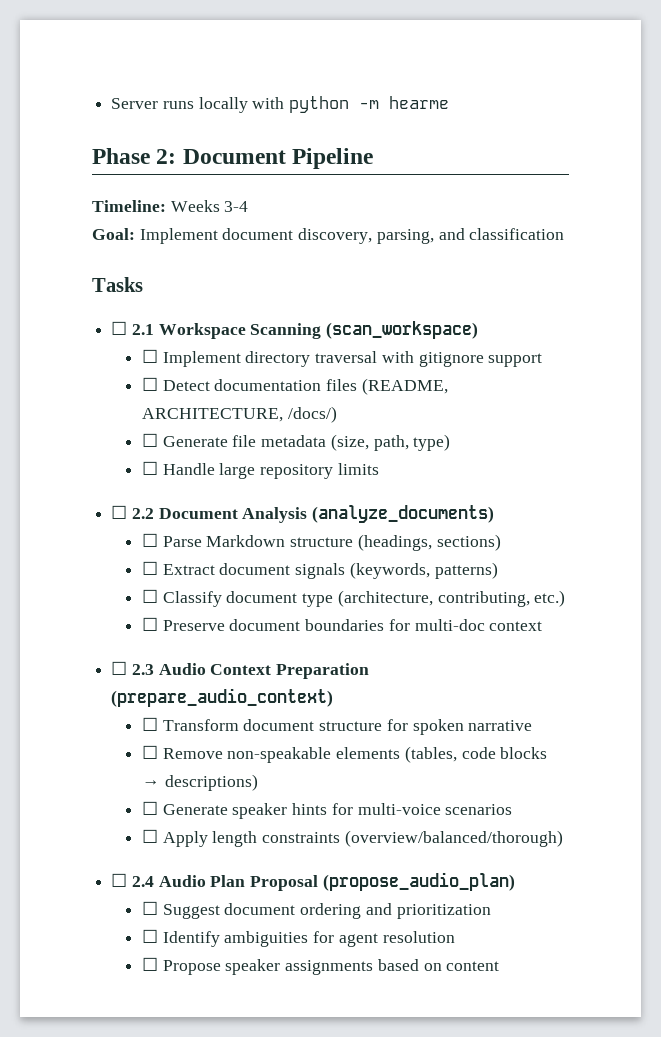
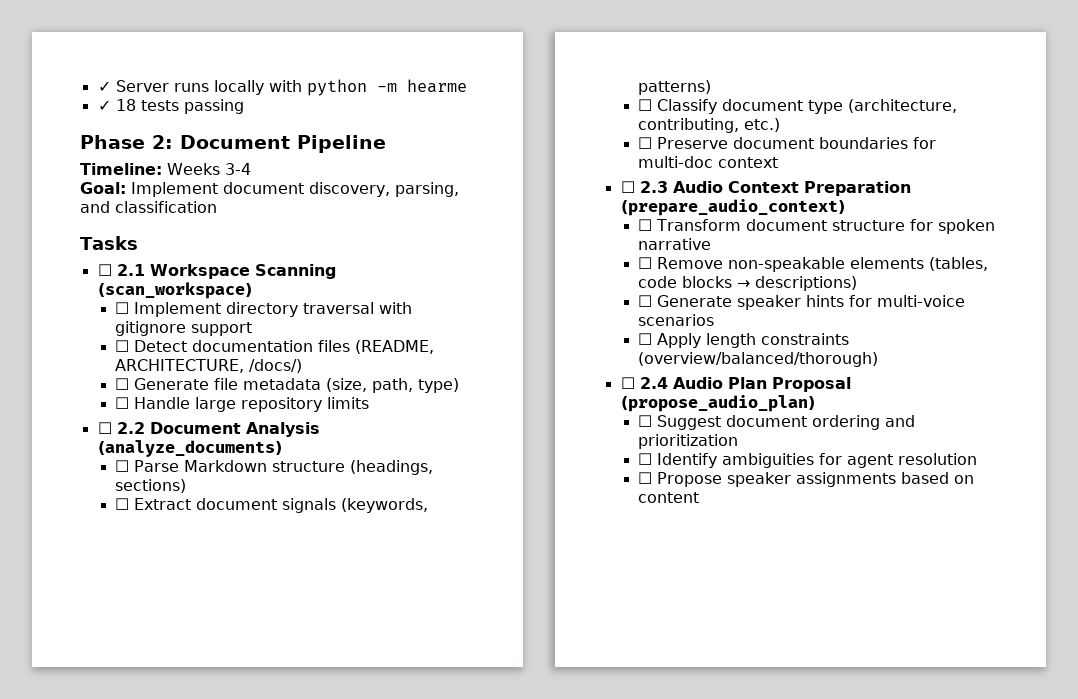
(111, 103) none -> [97,81,111,92] ✓
(450, 102) none -> [97,99,244,114] // ✓ 18 tests passing

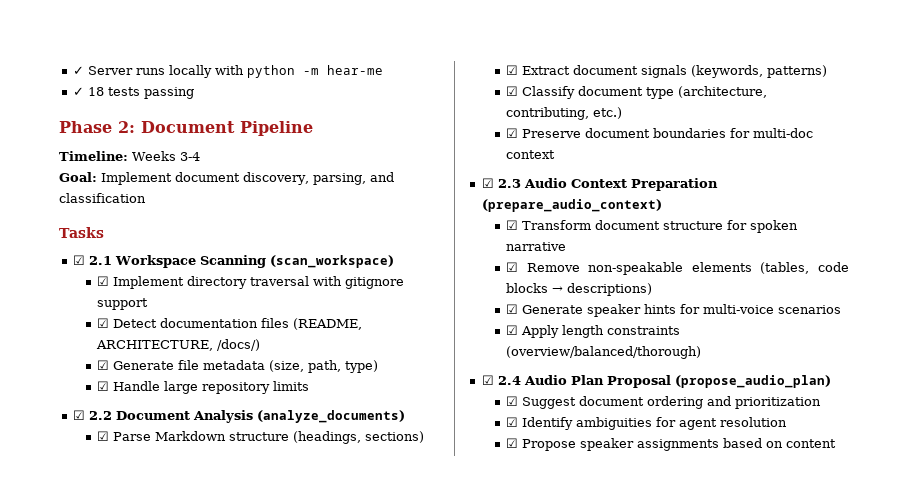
[406,79,467,93] hearme -> [326,65,383,75] hear-me
[97,264,112,276] ☐ -> [72,255,85,265] ☑
[115,302,130,314] ☐ -> [97,276,110,286] ☑
[115,340,130,352] ☐ -> [97,318,110,328] ☑
[115,378,130,390] ☐ -> [97,360,110,370] ☑
[115,397,130,409] ☐ -> [97,381,110,391] ☑
[97,422,112,434] ☐ -> [72,410,85,420] ☑
[115,460,130,472] ☐ -> [97,431,110,441] ☑
[115,498,130,510] ☐ -> [506,65,519,75] ☑
[638,99,653,111] ☐ -> [506,86,519,96] ☑
[638,137,653,149] ☐ -> [506,128,519,138] ☑
[620,181,635,193] ☐ -> [481,178,494,188] ☑
[638,219,653,231] ☐ -> [506,220,519,230] ☑
[638,257,653,269] ☐ -> [506,262,519,272] ☑
[638,295,653,307] ☐ -> [506,304,519,314] ☑
[638,333,653,345] ☐ -> [506,325,519,335] ☑
[620,377,635,389] ☐ -> [481,375,494,385] ☑
[638,415,653,427] ☐ -> [506,396,519,406] ☑
[638,453,653,465] ☐ -> [506,417,519,427] ☑
[638,472,653,484] ☐ -> [506,438,519,448] ☑

